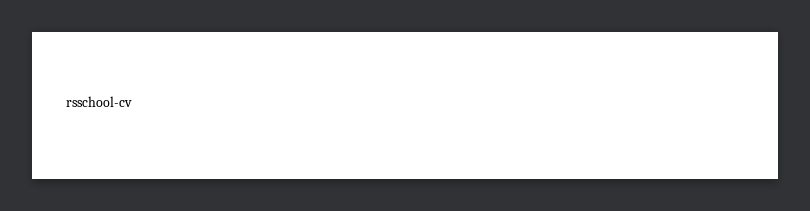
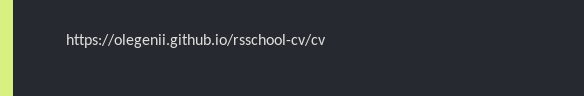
[66,96,132,107] rsschool-cv -> [66,34,326,48] https://olegenii.github.io/rsschool-cv/cv

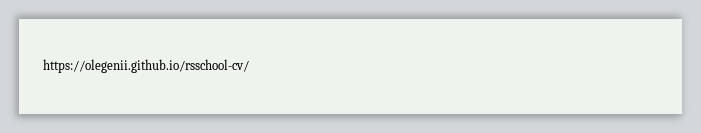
[66,34,326,48] https://olegenii.github.io/rsschool-cv/cv -> [43,59,249,73] https://olegenii.github.io/rsschool-cv/

